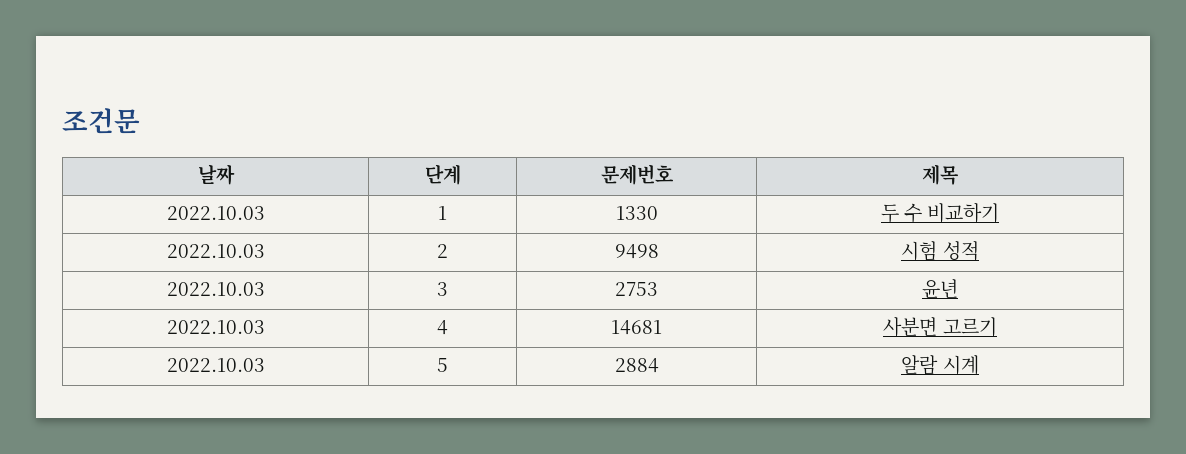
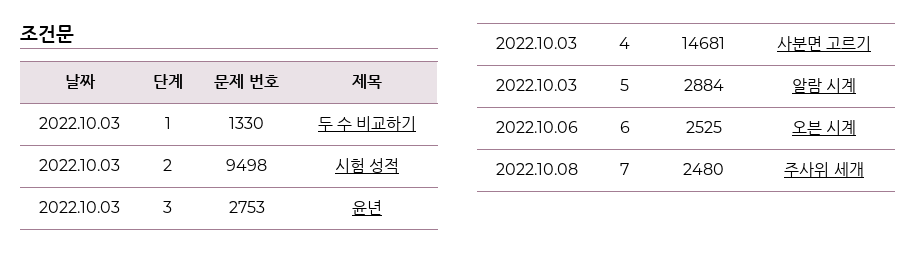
[600,164,674,185] 문제번호 -> [214,74,279,89] 문제 번호
(979, 365) none -> [495,121,578,133] [619,121,630,133] [685,121,722,133] [791,120,857,135] [495,163,578,175] [620,163,629,175] [683,163,724,175] [784,162,864,177] // 2022.10.06 | 6 | 2525 | 오븐 시계 // 2022.10.08 | 7 | 2480 | 주사위 세개

